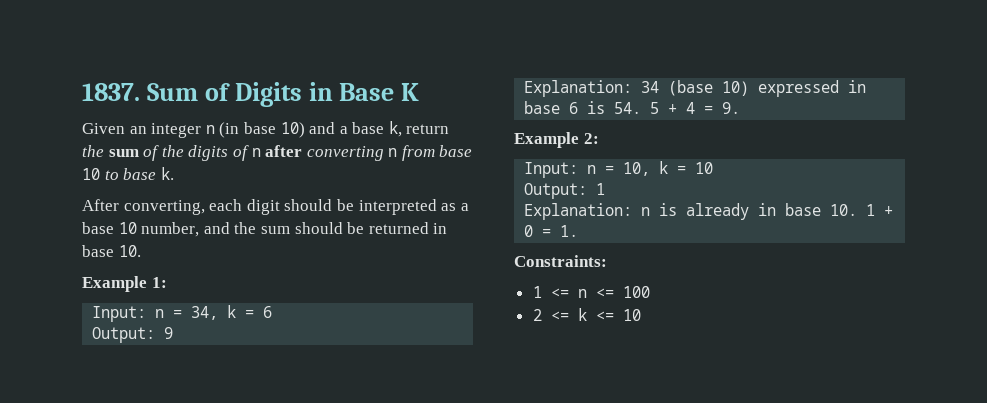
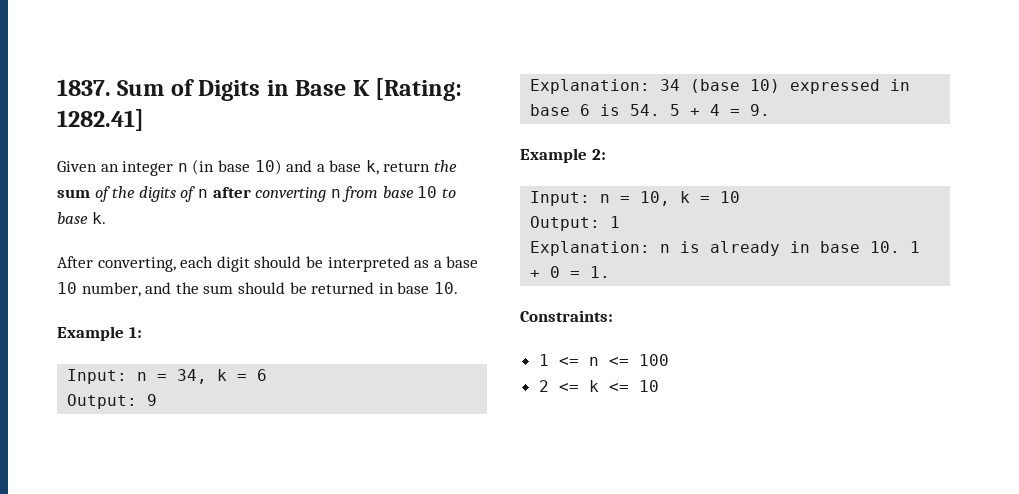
(420, 92) none -> [375,78,463,101] [57,109,144,131] [Rating: 1282.41]

